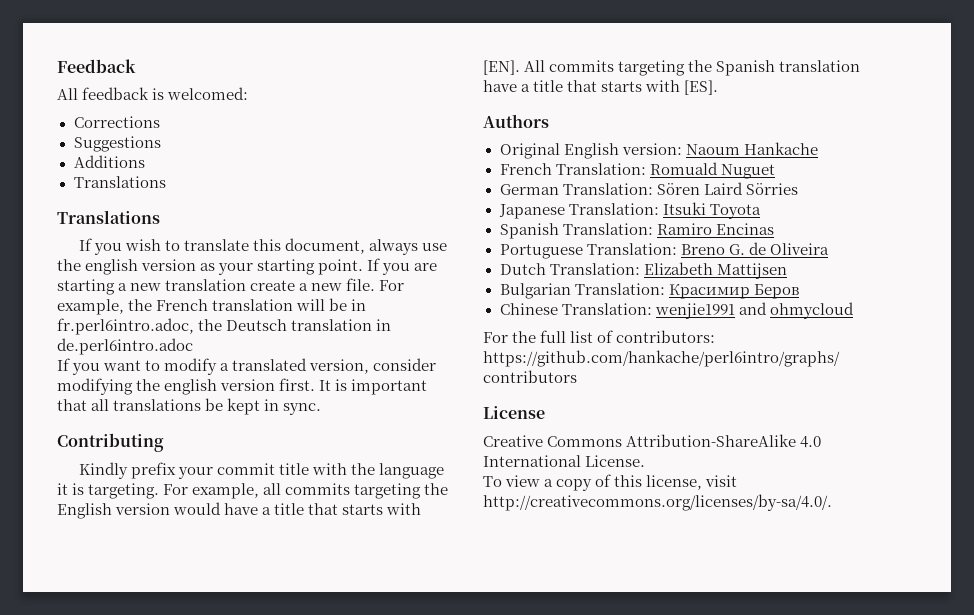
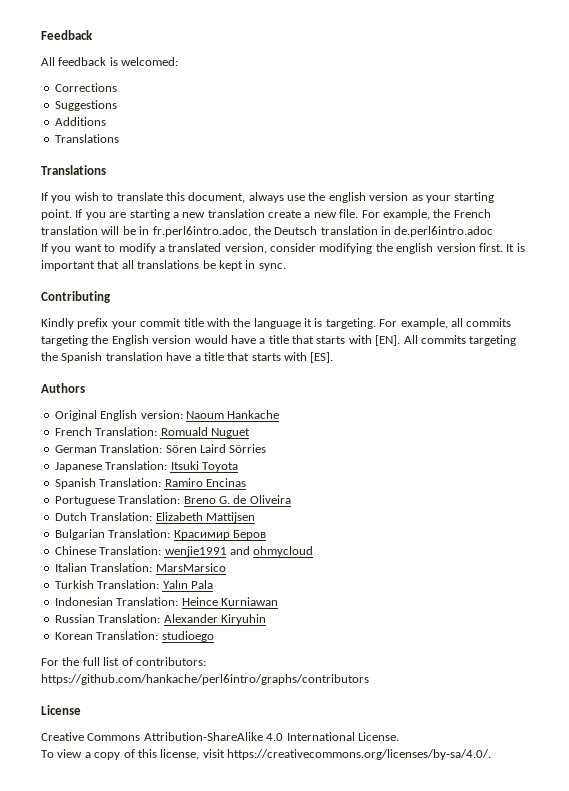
(854, 310) none -> [54,563,226,572] [54,580,213,589] [54,597,278,606] [54,614,266,625] [54,631,214,642] // Italian Translation: MarsMarsico // Turkish Translation: Yalın Pala // Indonesian Translation: Heince Kurniawan // Russian Translation: Alexander Kiryuhin // Korean Translation: studioego
[483,494,832,511] http://creativecommons.org/licenses/by-sa/4.0/. -> [227,749,491,760] https://creativecommons.org/licenses/by-sa/4.0/.

